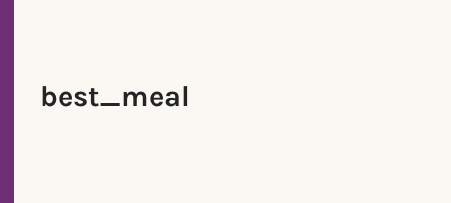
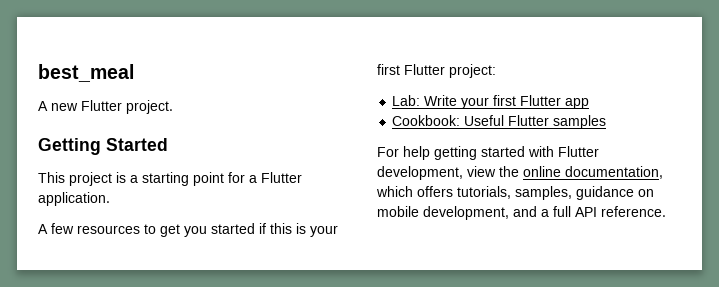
(190, 96) none -> [38,100,173,114] [38,138,168,155] [38,172,302,186] [38,192,110,206] [38,223,338,237] [377,64,496,78] [392,95,590,109] [392,115,607,129] [377,146,599,160] [377,166,663,180] [376,186,654,200] [377,206,666,220] // A new Flutter project. // Getting Started // This project is a starting point for a Flutter application. // A few resources to get you started if this is your first Flutter project: // Lab: Write your first Flutter app // Cookbook: Useful Flutter samples // For help getting started with Flutter development, view the online documentation, which offers tutorials, samples, guidance on mobile development, and a full API reference.

